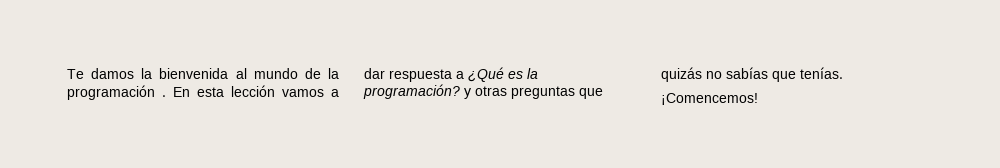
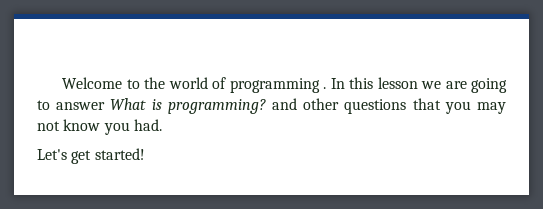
[67,68,339,79] [67,85,339,100] [364,67,538,82] [363,84,603,99] [661,67,843,82] [661,93,758,105] Te damos la bienvenida al mundo de la programación . En esta lección vamos a dar respuesta a ¿Qué es la programación? y otras preguntas que quizás no sabías que tenías. // ¡Comencemos! -> [62,77,508,93] [37,98,506,114] [37,119,162,135] [37,148,145,164] Welcome to the world of programming . In this lesson we are going to answer What is programming? and other questions that you may not know you had. // Let's get started!

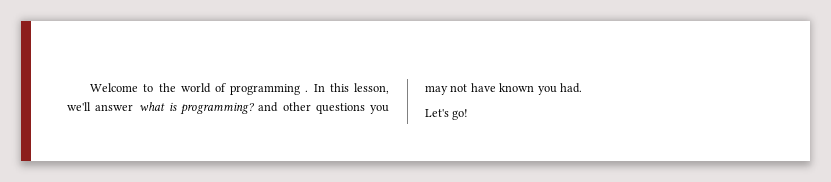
[377,77,508,93] [37,98,147,110] lesson we are going to answer What -> [354,83,389,94] [67,102,165,111] lesson, we'll answer what
[412,98,441,110] that -> (365, 108) none
[63,119,101,131] know -> [470,83,535,92] have known
[71,148,145,164] get started! -> [452,109,469,120] go!

